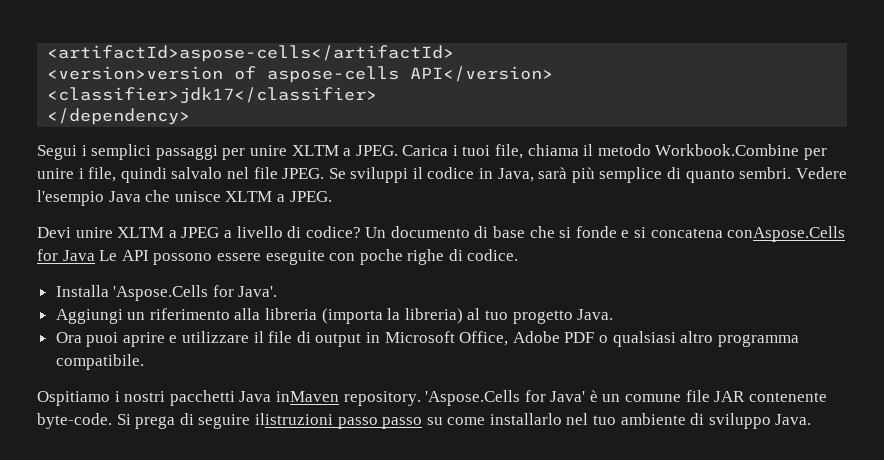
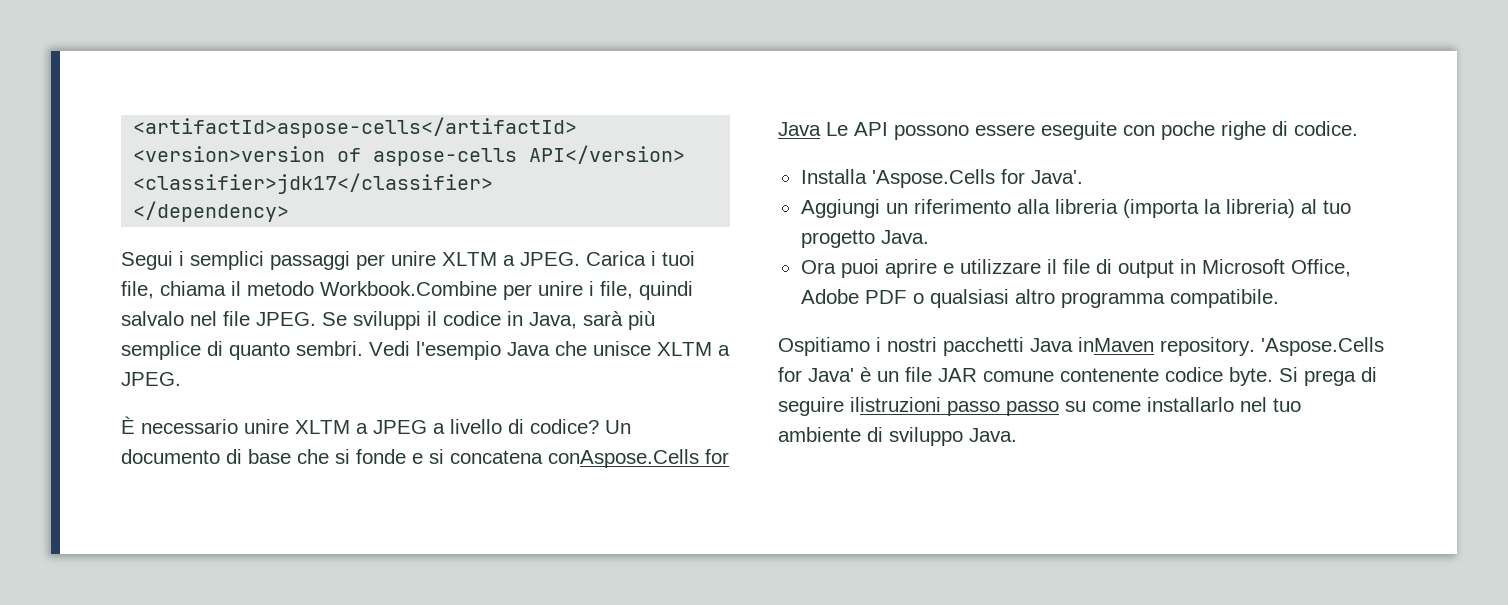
[795,167,847,179] Vedere -> [369,341,410,356] Vedi
[37,227,71,238] Devi -> [121,416,238,434] È necessario
[625,394,682,402] comune -> (899, 376) none
[748,392,827,402] [37,413,112,429] contenente byte-code. -> [983,367,1273,386] comune contenente codice byte.

